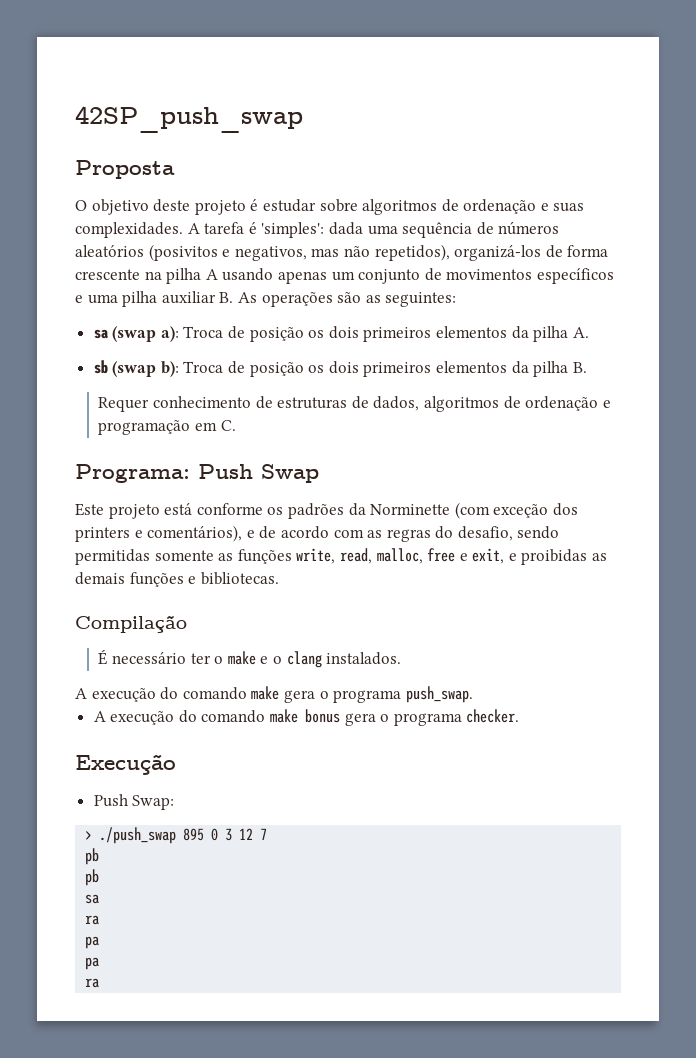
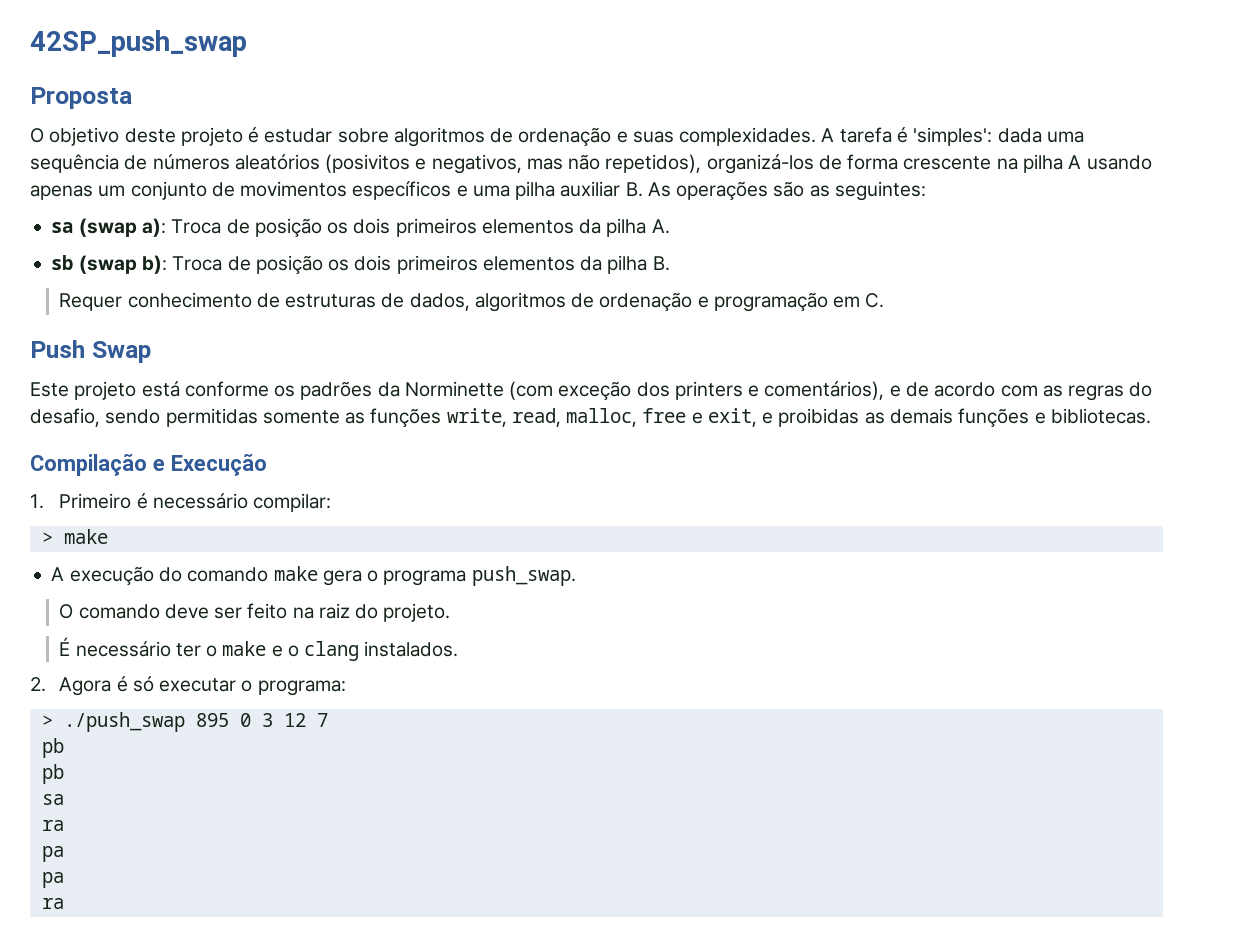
[75,464,190,483] Programa: -> (885, 300) none
(187, 624) none -> [152,453,267,476] [30,493,332,512] [41,529,108,544] [51,566,576,586] [59,603,451,622] e Execução // 1. Primeiro é necessário compilar: // > make // A execução do comando make gera o programa push_swap. // O comando deve ser feito na raiz do projeto.
[75,686,473,703] [93,709,520,726] [75,754,176,775] [93,794,175,810] A execução do comando make gera o programa push_swap. // A execução do comando make bonus gera o programa checker. // Execução // Push Swap: -> [30,676,346,696] 2. Agora é só executar o programa:

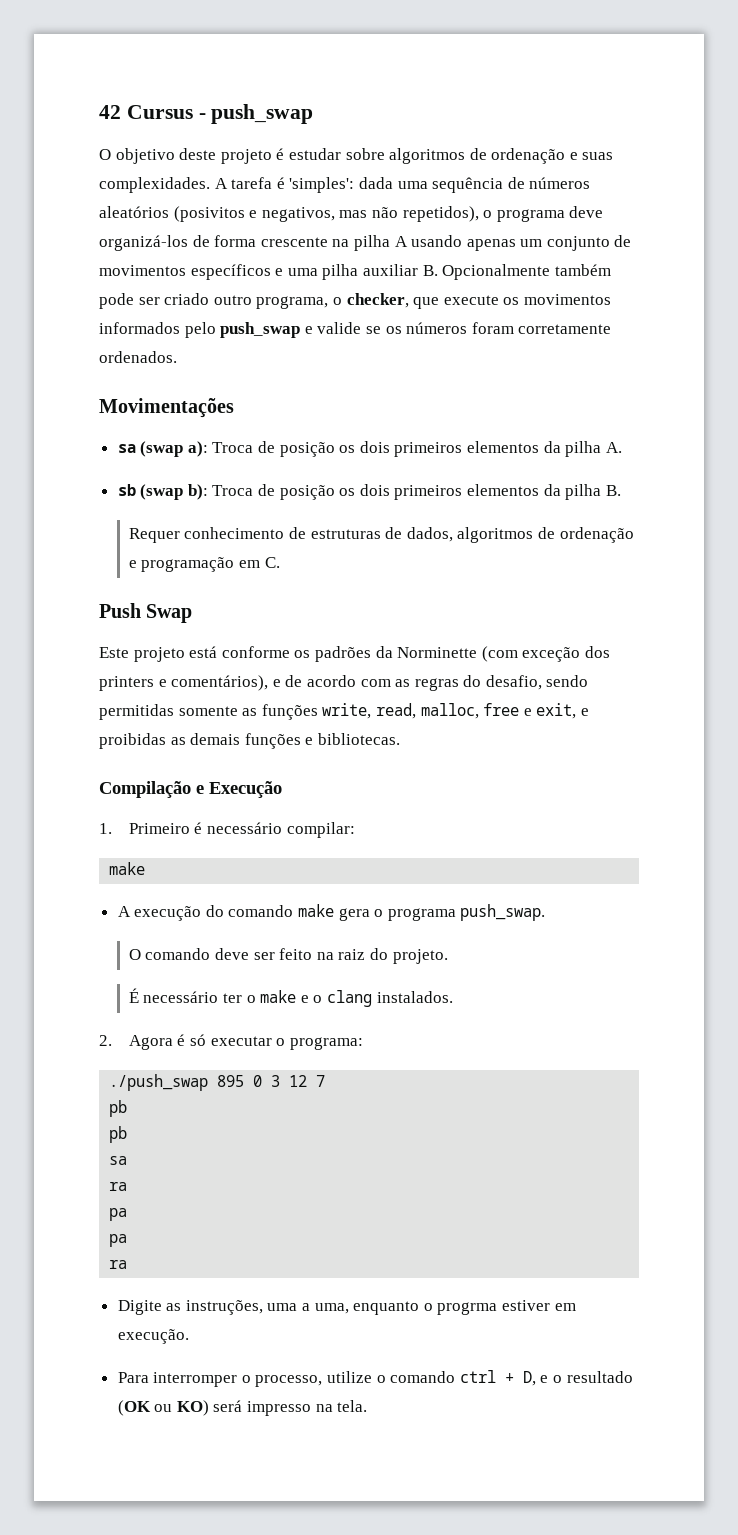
[30,30,247,57] [30,87,132,109] 42SP_push_swap // Proposta -> [99,104,314,124] 42 Cursus - push_swap
(702, 163) none -> [483,206,604,222] o programa deve
[647,181,926,201] As operações são as seguintes: -> [442,264,611,280] [99,293,611,309] [99,322,612,338] [99,351,177,363] [99,398,234,418] Opcionalmente também pode ser criado outro programa, o checker, que execute os movimentos informados pelo push_swap e valide se os números foram corretamente ordenados. // Movimentações
[41,532,53,544] > -> (355, 830) none
[41,715,53,727] > -> (363, 1043) none
(64, 903) none -> [117,1300,576,1315] [117,1329,189,1344] [117,1370,633,1387] [117,1400,368,1416] // Digite as instruções, uma a uma, enquanto o progrma estiver em execução. // Para interromper o processo, utilize o comando ctrl + D, e o resultado (OK ou KO) será impresso na tela.

